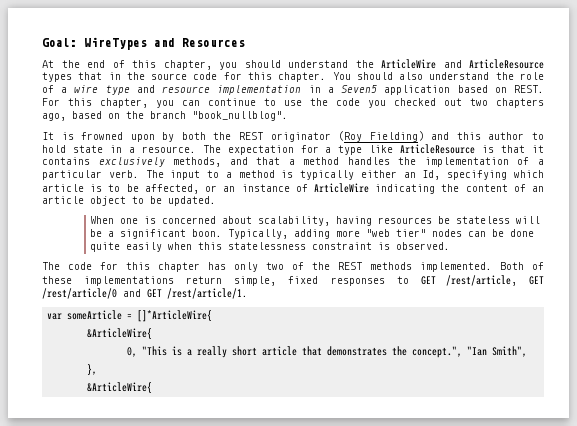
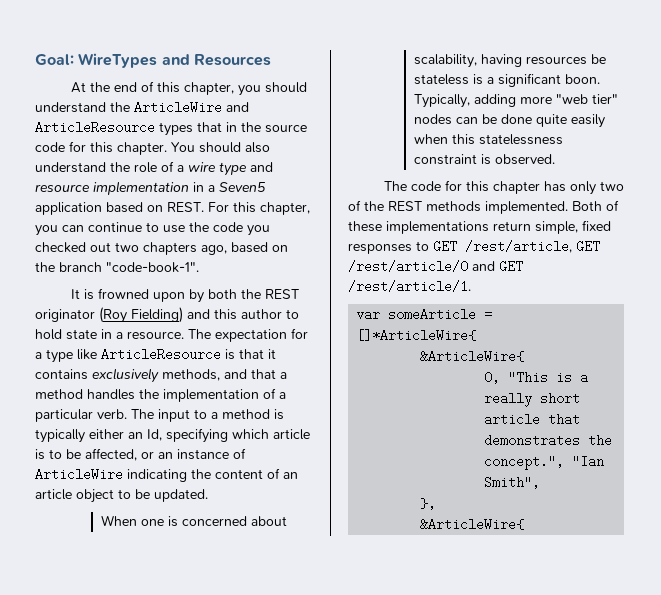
[192,111,288,121] "book_nullblog". -> [106,262,199,273] "code-book-1".
[516,216,541,224] [90,229,103,237] will be -> [472,74,483,85] is

